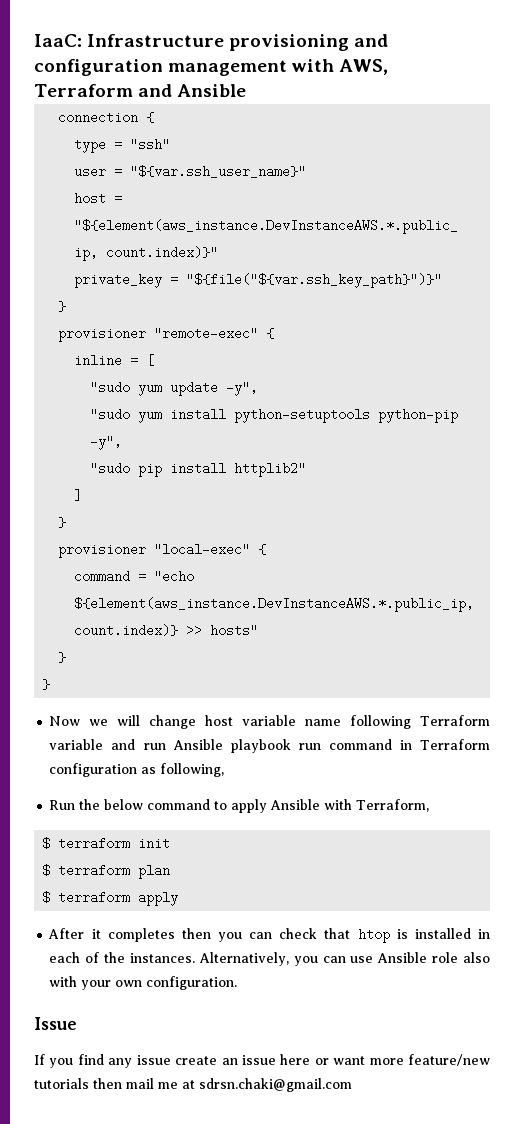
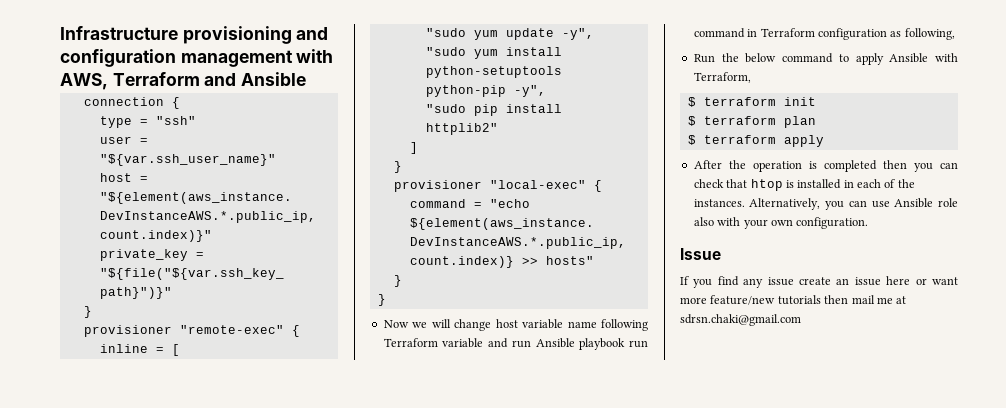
[34,34,82,47] IaaC: -> (60, 33) none
[91,928,175,942] it completes -> [728,160,877,172] the operation is completed

